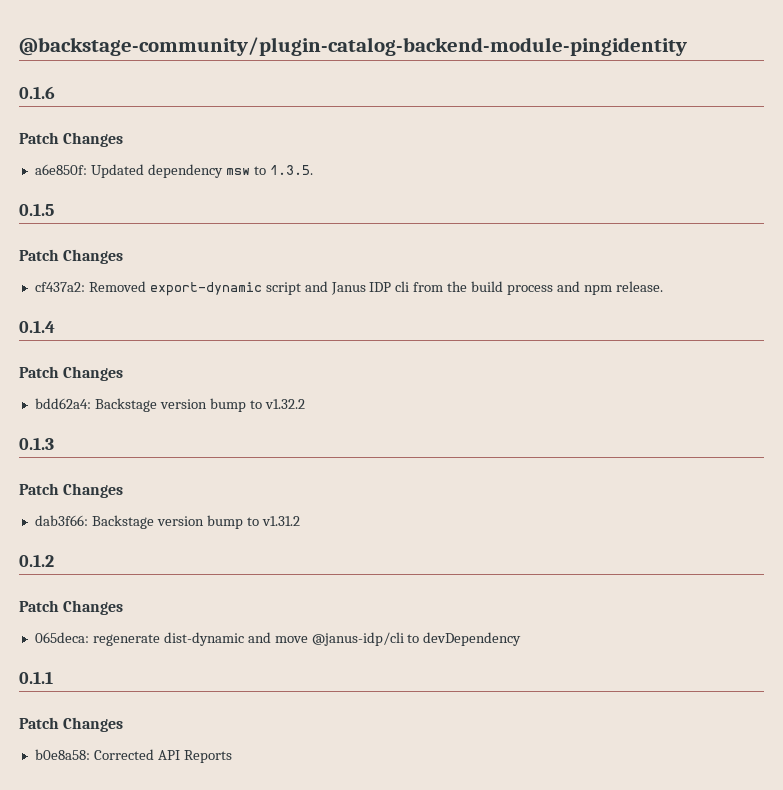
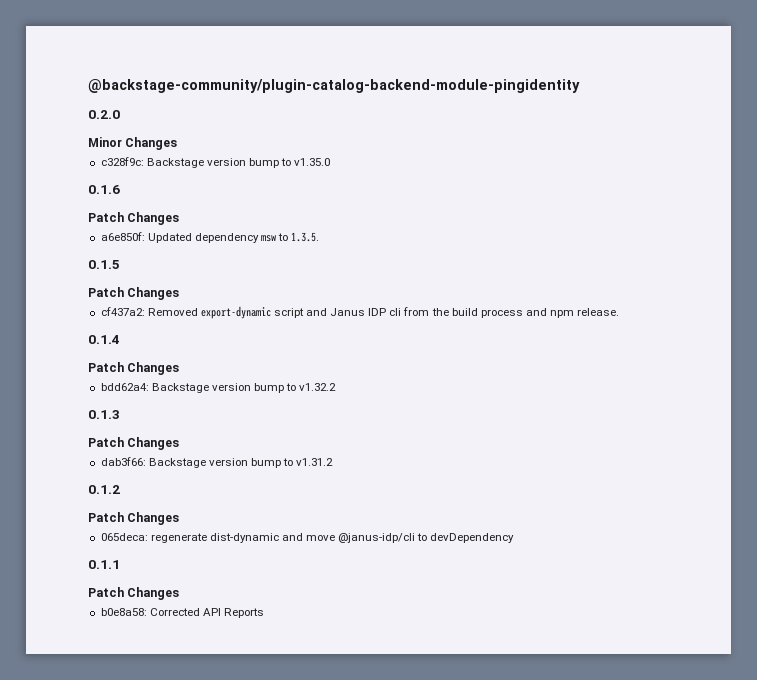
(687, 46) none -> [88,110,120,119] [88,137,178,150] [100,157,331,168] // 0.2.0 // Minor Changes // c328f9c: Backstage version bump to v1.35.0

